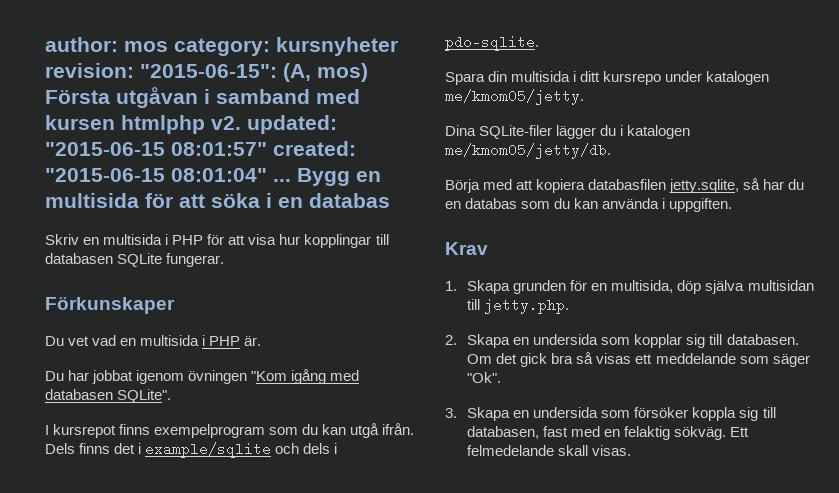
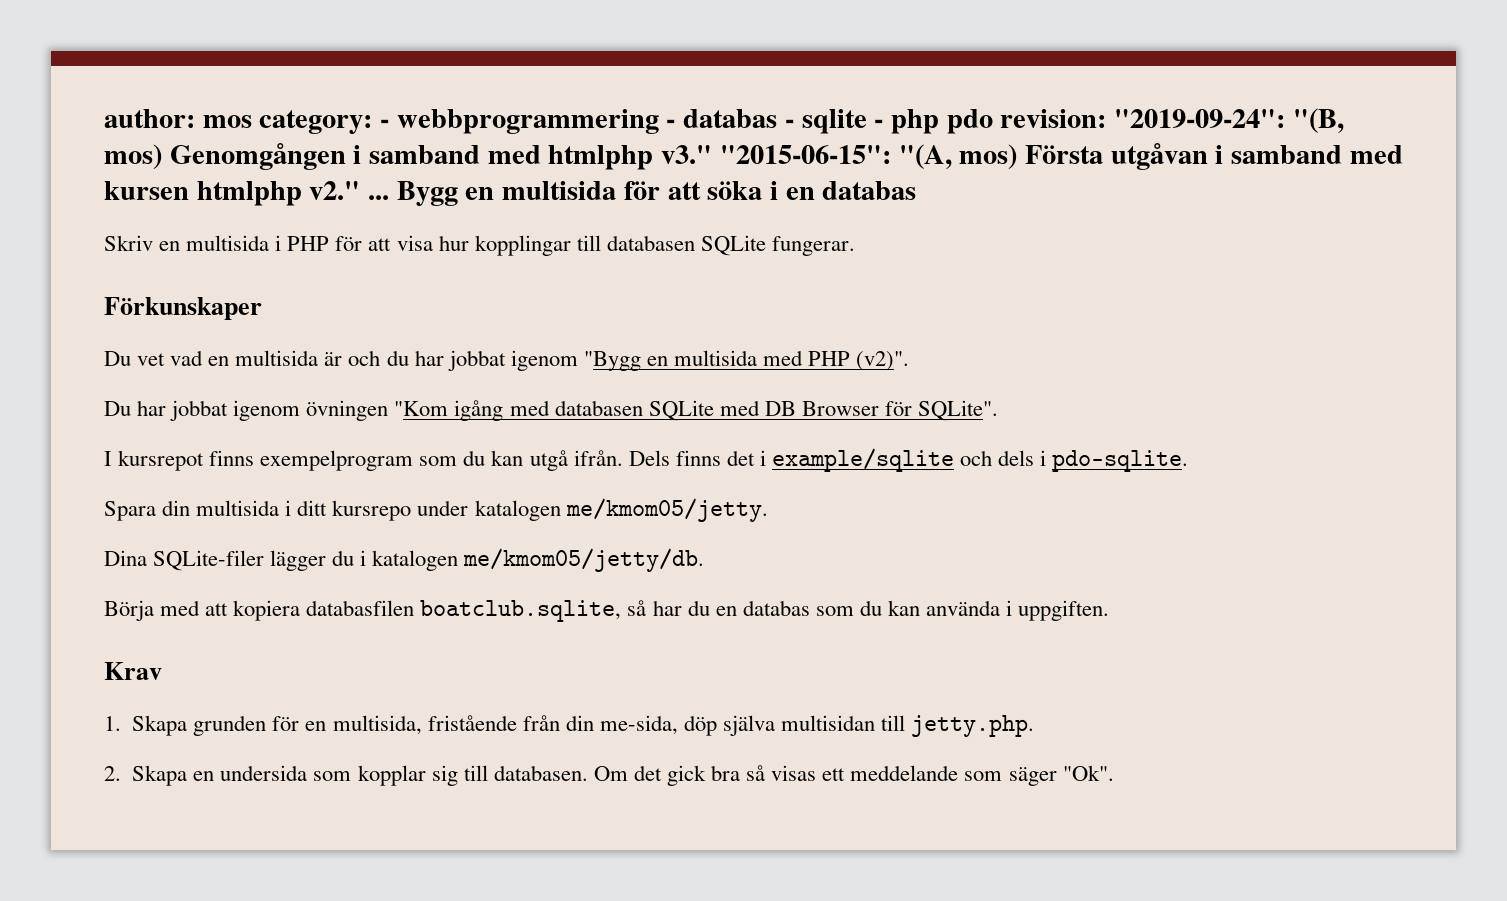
[276,37,398,56] [45,63,311,82] kursnyheter revision: "2015-06-15": (A, -> [380,108,1344,134] [104,143,952,170] - webbprogrammering - databas - sqlite - php pdo revision: "2019-09-24": "(B, mos) Genomgången i samband med htmlphp v3." "2015-06-15": "(A,
[211,115,337,134] [45,141,356,156] [45,168,267,182] v2. updated: "2015-06-15 08:01:57" created: "2015-06-15 08:01:04" -> [309,181,361,200] v2."
[202,335,262,346] i PHP är. -> [324,350,910,371] är och du har jobbat igenom "Bygg en multisida med PHP (v2)".
(113, 394) none -> [648,400,912,421] SQLite med DB Browser för
[669,179,740,193] jetty.sqlite, -> [420,600,622,622] boatclub.sqlite,
(674, 286) none -> [427,715,678,735] fristående från din me-sida,
[445,407,776,421] [467,426,750,440] [467,445,632,456] // 3. Skapa en undersida som försöker koppla sig till databasen, fast med en felaktig sökväg. Ett felmedelande skall visas. -> (1114, 773) none

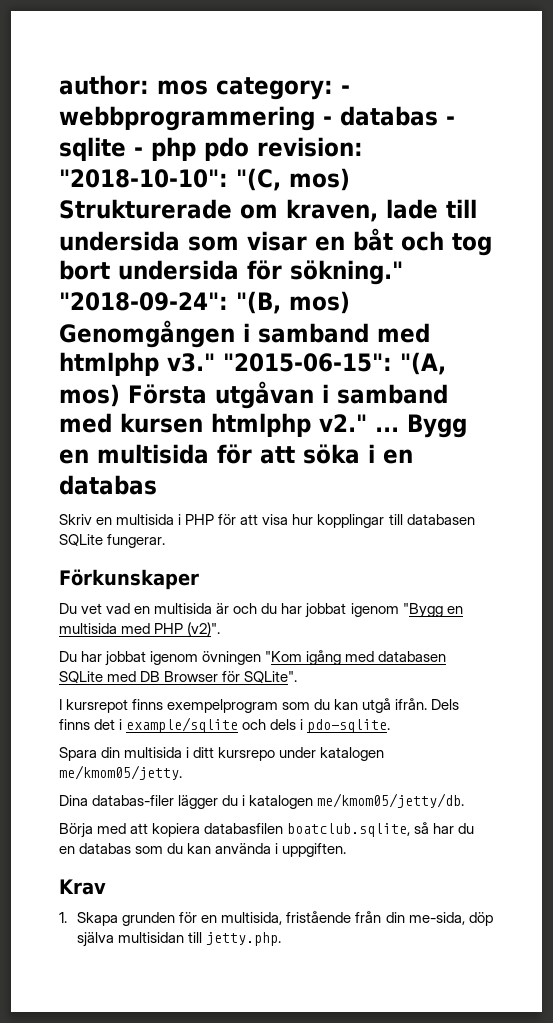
[1114,109,1286,128] "2019-09-24": -> [59,168,350,191] [59,199,477,222] [59,228,492,256] [59,260,403,285] [59,292,228,311] "2018-10-10": "(C, mos) Strukturerade om kraven, lade till undersida som visar en båt och tog bort undersida för sökning." "2018-09-24":
[153,550,265,571] SQLite-filer -> [92,795,175,806] databas-filer
[104,765,1114,786] // 2. Skapa en undersida som kopplar sig till databasen. Om det gick bra så visas ett meddelande som säger "Ok". -> (282, 939) none

